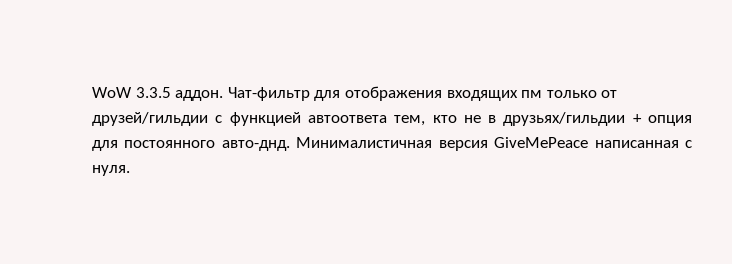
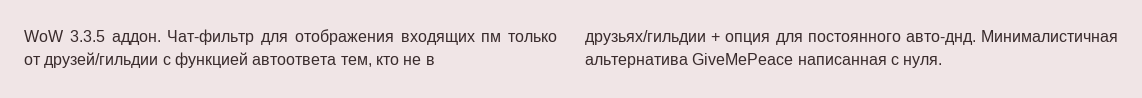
[438,140,488,151] версия -> [585,56,688,68] альтернатива

